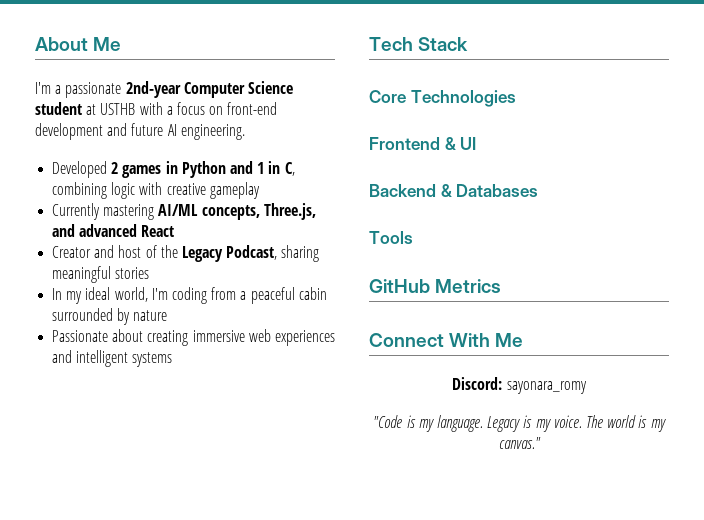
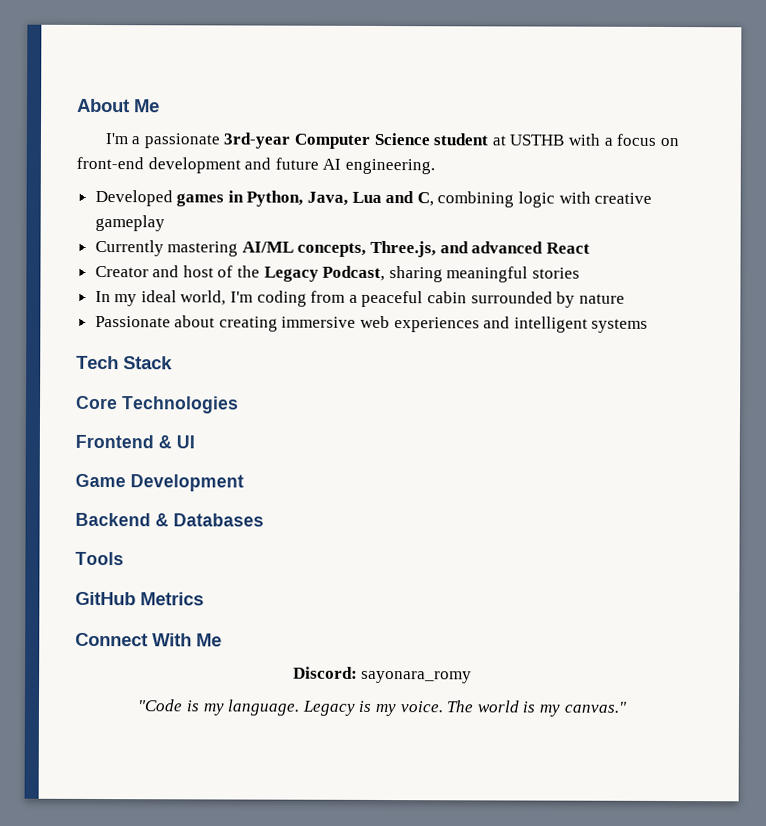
[125,81,181,98] 2nd-year -> [223,132,291,149] 3rd-year
[111,162,119,174] 2 -> (173, 198) none
[181,161,281,178] Python and 1 in -> [246,190,415,207] Python, Java, Lua and
(477, 143) none -> [75,473,244,492] // Game Development

